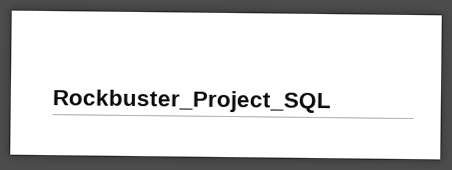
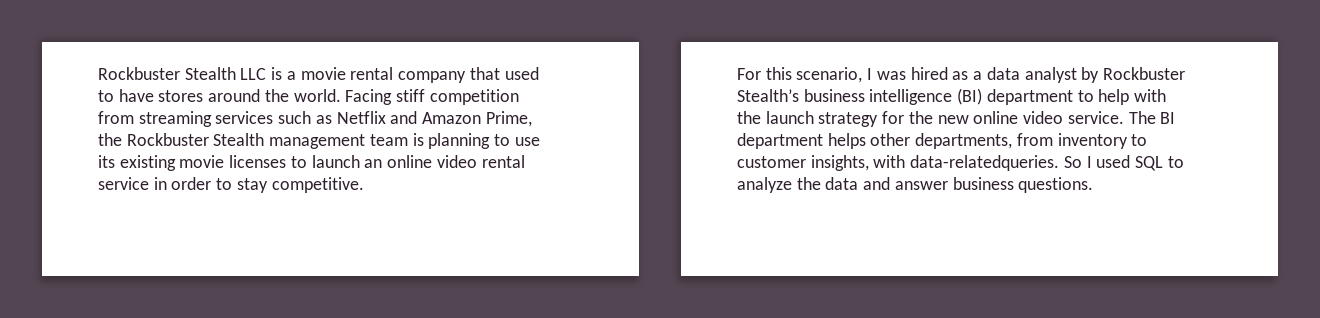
[52,89,331,114] Rockbuster_Project_SQL -> [98,67,539,83] [98,89,519,105] [98,111,532,127] [98,133,540,149] [98,155,525,171] [98,177,364,193] [737,67,1185,83] [737,88,1167,105] [737,111,1176,127] [737,133,1148,149] [737,155,1184,171] [737,177,1094,193] Rockbuster Stealth LLC is a movie rental company that used to have stores around the world. Facing stiff competition from streaming services such as Netflix and Amazon Prime, the Rockbuster Stealth management team is planning to use its existing movie licenses to launch an online video rental service in order to stay competitive. // For this scenario, I was hired as a data analyst by Rockbuster Stealth’s business intelligence (BI) department to help with the launch strategy for the new online video service. The BI department helps other departments, from inventory to customer insights, with data-relatedqueries. So I used SQL to analyze the data and answer business questions.

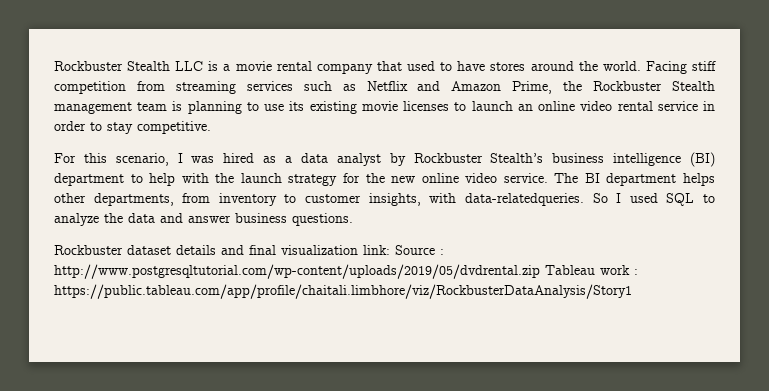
(1094, 185) none -> [54,245,444,255] [54,264,638,279] [54,284,632,299] // Rockbuster dataset details and final visualization link: Source : http://www.postgresqltutorial.com/wp-content/uploads/2019/05/dvdrental.zip Tableau work : https://public.tableau.com/app/profile/chaitali.limbhore/viz/RockbusterDataAnalysis/Story1

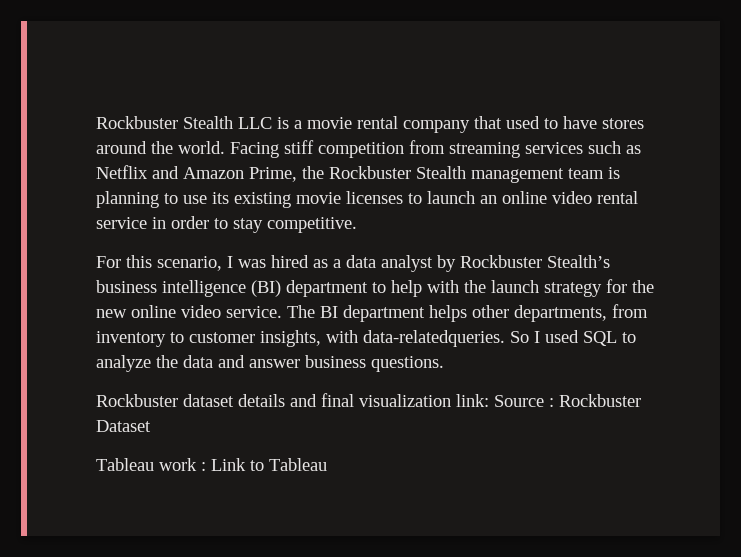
[54,264,540,279] http://www.postgresqltutorial.com/wp-content/uploads/2019/05/dvdrental.zip -> [559,394,641,407] [96,420,151,432] Rockbuster Dataset //
[54,284,632,299] https://public.tableau.com/app/profile/chaitali.limbhore/viz/RockbusterDataAnalysis/Story1 -> [211,458,327,471] Link to Tableau

